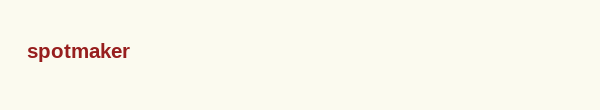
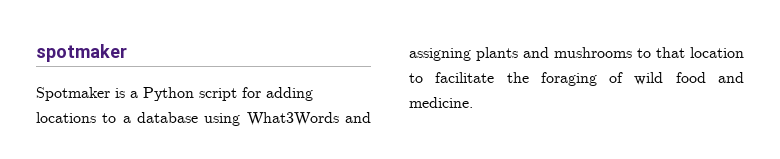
(130, 52) none -> [36,87,313,101] [36,112,371,126] [409,47,744,61] [409,72,744,86] [409,97,473,108] // Spotmaker is a Python script for adding locations to a database using What3Words and assigning plants and mushrooms to that location to facilitate the foraging of wild food and medicine.

